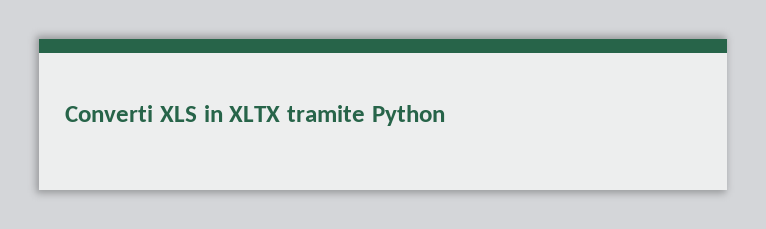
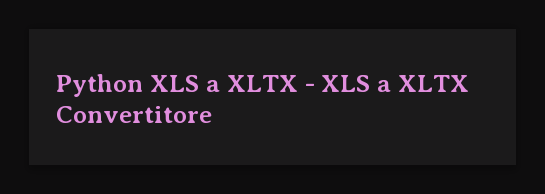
[65,105,445,126] Converti XLS in XLTX tramite Python -> [56,74,470,97] [56,106,212,123] Python XLS a XLTX - XLS a XLTX Convertitore

